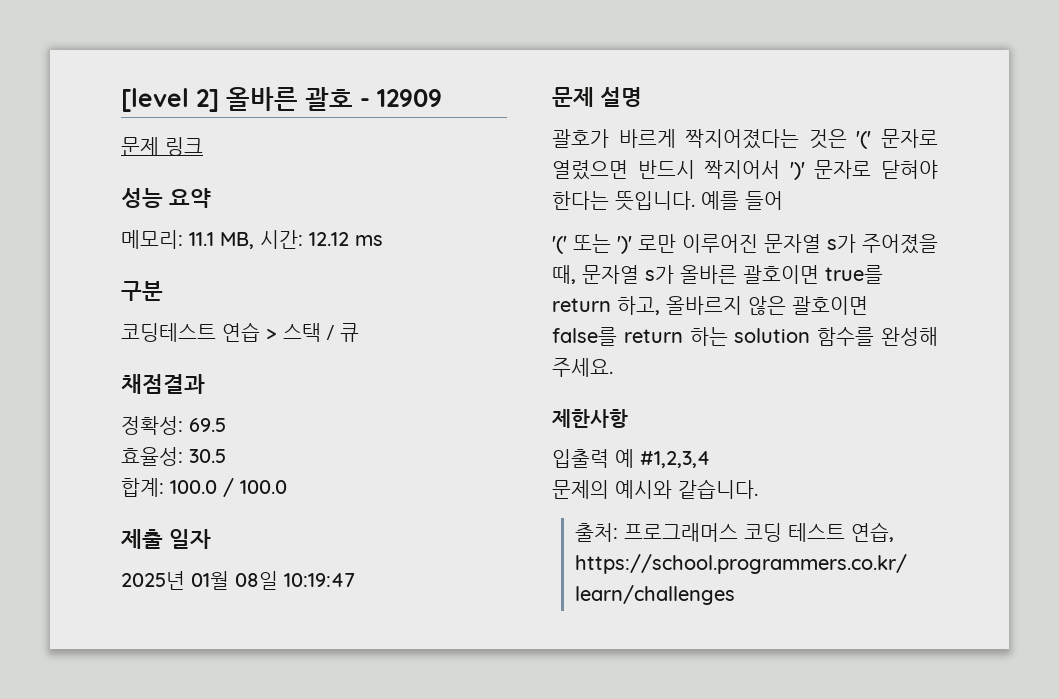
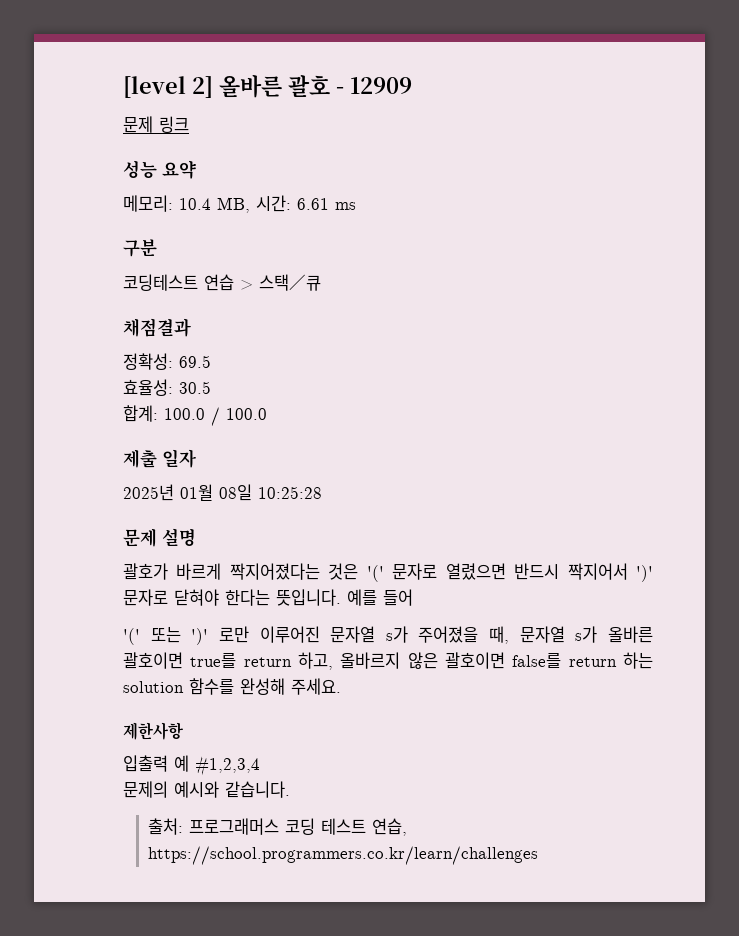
[189,232,214,246] 11.1 -> [179,198,211,210] 10.4
[309,232,349,246] 12.12 -> [297,198,329,210] 6.61
[284,573,355,587] 10:19:47 -> [258,486,322,499] 10:25:28

